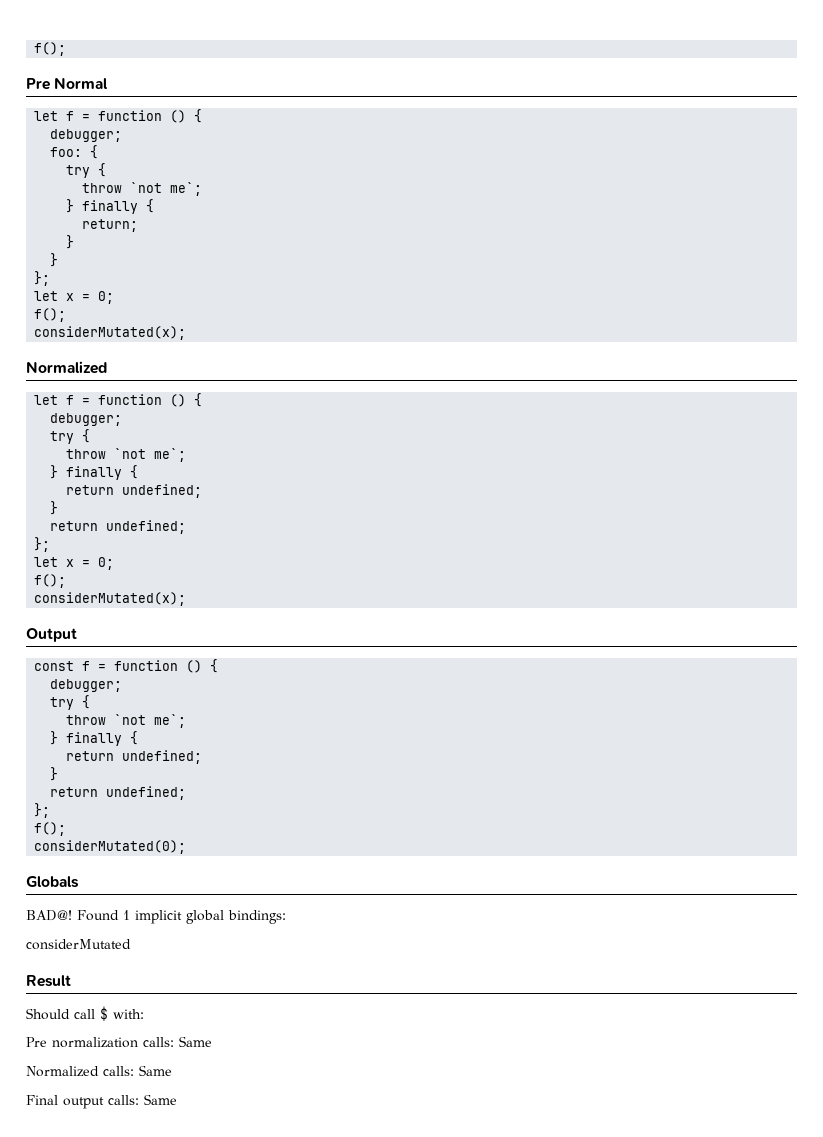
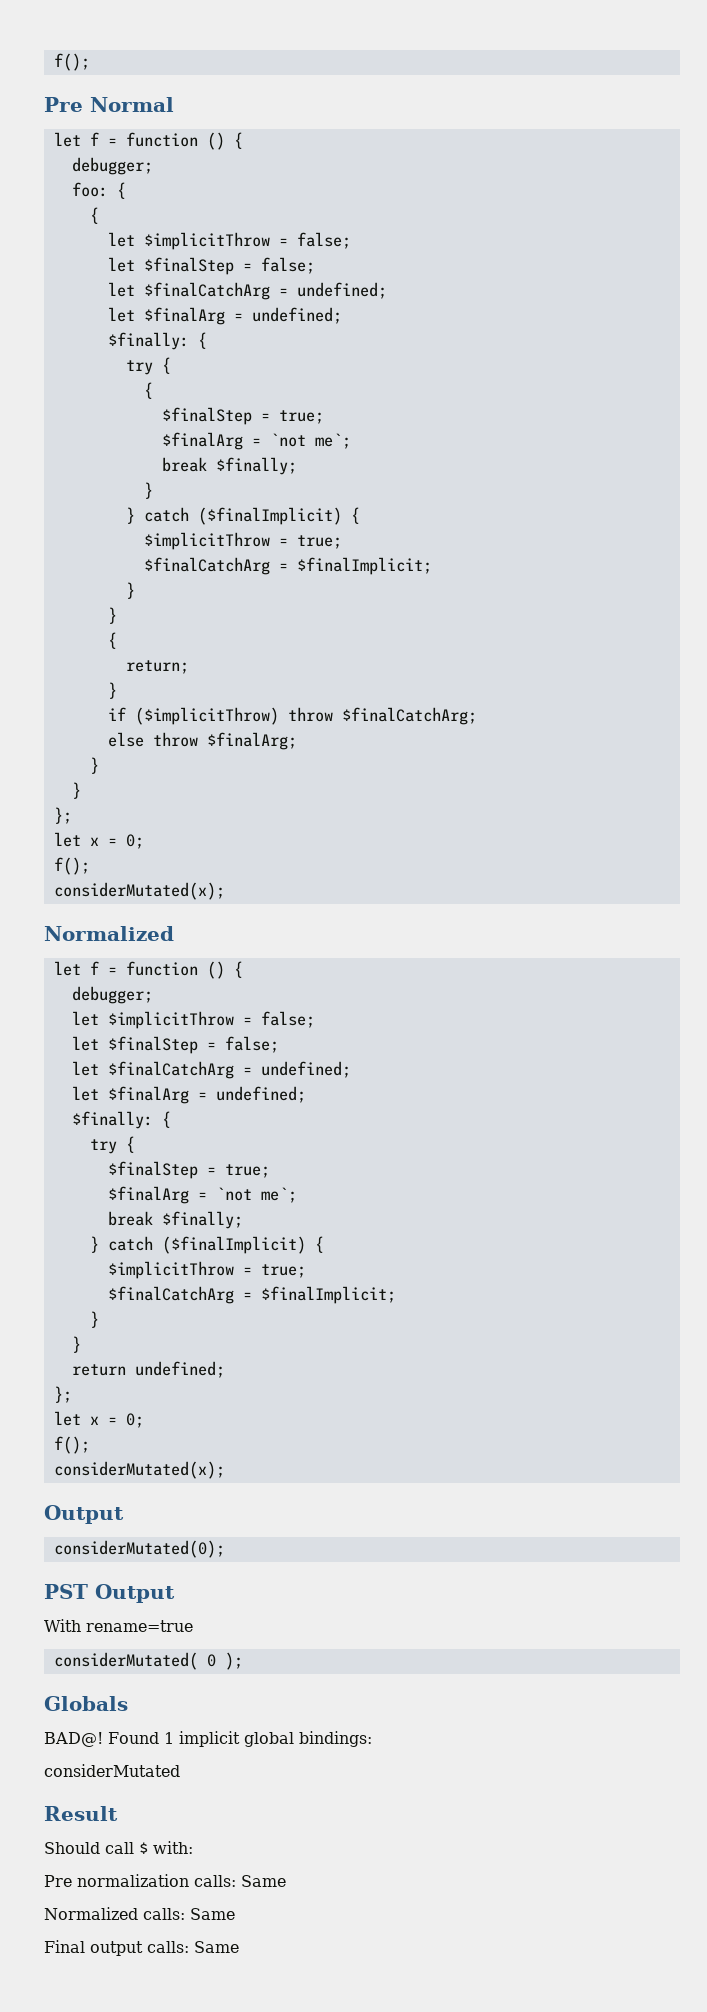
[66,163,107,178] [82,182,203,196] [66,199,155,214] [82,219,139,232] try { // throw `not me`; // } finally { // return; -> [89,207,99,224] [107,232,351,250] [107,257,315,275] [107,282,387,300] [107,307,342,325] [107,332,207,350] [125,357,171,375] [143,382,153,399] [161,407,324,425] [161,432,351,450] [161,457,297,475] [143,482,153,499] [125,507,360,525] [143,532,342,550] [143,557,432,575] [125,582,135,599] [107,607,117,624] [107,632,117,649] [125,660,189,674] [107,682,117,699] [107,707,477,725] [107,732,297,750] { // let $implicitThrow = false; // let $finalStep = false; // let $finalCatchArg = undefined; // let $finalArg = undefined; // $finally: { // try { // { // $finalStep = true; // $finalArg = `not me`; // break $finally; // } // } catch ($finalImplicit) { // $implicitThrow = true; // $finalCatchArg = $finalImplicit; // } // } // { // return; // } // if ($implicitThrow) throw $finalCatchArg; // else throw $finalArg;
[50,429,91,444] [66,448,187,462] [50,465,139,480] [66,484,203,498] try { // throw `not me`; // } finally { // return undefined; -> [71,1011,315,1029] [71,1036,279,1054] [71,1061,351,1079] [71,1086,306,1104] [71,1111,171,1129] [89,1136,135,1154] [107,1161,270,1179] [107,1186,297,1204] [107,1211,243,1229] [89,1236,324,1254] [107,1261,306,1279] [107,1286,396,1304] [89,1311,99,1328] let $implicitThrow = false; // let $finalStep = false; // let $finalCatchArg = undefined; // let $finalArg = undefined; // $finally: { // try { // $finalStep = true; // $finalArg = `not me`; // break $finally; // } catch ($finalImplicit) { // $implicitThrow = true; // $finalCatchArg = $finalImplicit; // }
[34,659,219,673] [50,679,123,692] [50,695,91,710] [66,714,187,728] [50,731,139,746] [66,750,203,764] [50,767,59,781] [50,786,187,800] [34,803,51,818] [34,822,67,836] [34,840,187,854] const f = function () { // debugger; // try { // throw `not me`; // } finally { // return undefined; // } // return undefined; // }; // f(); // considerMutated(0); -> [53,1540,225,1558] [44,1584,175,1603] [44,1619,193,1632] [53,1652,243,1670] considerMutated(0); // PST Output // With rename=true // considerMutated( 0 );

